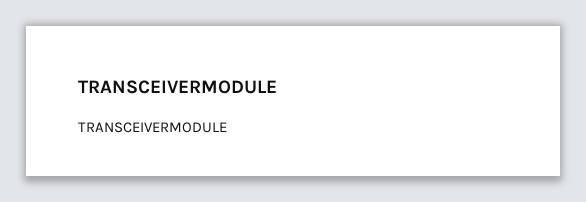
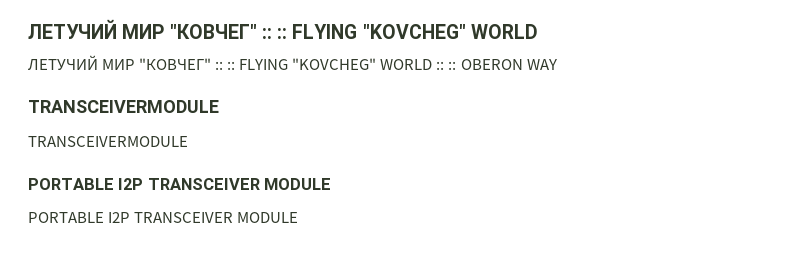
[78,80,277,94] [78,122,227,133] TRANSCEIVERMODULE // TRANSCEIVERMODULE -> [28,19,538,39] [28,55,557,70] [28,100,219,113] [28,136,188,147] [28,178,332,190] [28,212,299,223] ЛЕТУЧИЙ МИР "КОВЧЕГ" :: :: FLYING "KOVCHEG" WORLD // ЛЕТУЧИЙ МИР "КОВЧЕГ" :: :: FLYING "KOVCHEG" WORLD :: :: OBERON WAY // TRANSCEIVERMODULE // TRANSCEIVERMODULE // PORTABLE I2P TRANSCEIVER MODULE // PORTABLE I2P TRANSCEIVER MODULE

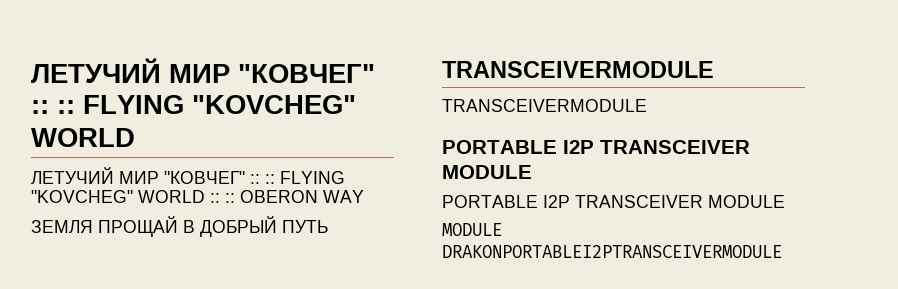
(557, 64) none -> [31,216,328,237] // ЗЕМЛЯ ПРОЩАЙ В ДОБРЫЙ ПУТЬ
(299, 217) none -> [442,223,502,236] [442,245,782,258] // MODULE DRAKONPORTABLEI2PTRANSCEIVERMODULE

